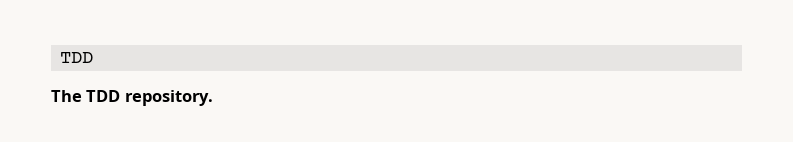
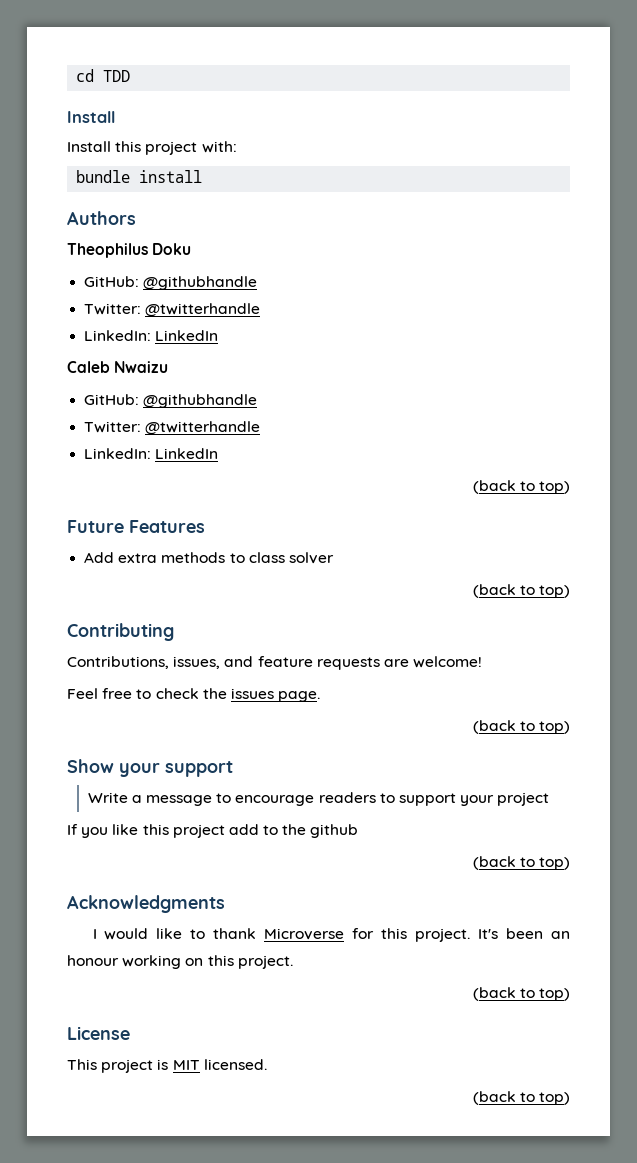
(60, 57) none -> [76,69,95,82] cd
[51,90,213,106] The TDD repository. -> [67,111,115,123] [67,141,237,155] [76,170,203,183] [67,211,136,225] [67,243,192,258] [84,276,258,290] [84,303,261,317] [84,330,219,341] [67,361,169,373] [84,394,258,408] [84,421,261,435] [84,448,219,459] [472,480,570,494] [67,520,205,533] [84,552,334,564] [472,584,570,598] [67,623,174,641] [67,656,483,670] [67,688,321,702] [472,720,570,734] [67,759,233,777] [87,792,550,806] [67,824,359,838] [472,856,570,870] [67,895,225,913] [92,928,570,942] [67,955,293,969] [472,987,570,1001] [67,1026,130,1040] [67,1059,267,1073] [472,1091,570,1105] Install // Install this project with: // bundle install // Authors // Theophilus Doku // GitHub: @githubhandle // Twitter: @twitterhandle // LinkedIn: LinkedIn // Caleb Nwaizu // GitHub: @githubhandle // Twitter: @twitterhandle // LinkedIn: LinkedIn // (back to top) // Future Features // Add extra methods to class solver // (back to top) // Contributing // Contributions, issues, and feature requests are welcome! // Feel free to check the issues page. // (back to top) // Show your support // Write a message to encourage readers to support your project // If you like this project add to the github // (back to top) // Acknowledgments // I would like to thank Microverse for this project. It's been an honour working on this project. // (back to top) // License // This project is MIT licensed. // (back to top)

